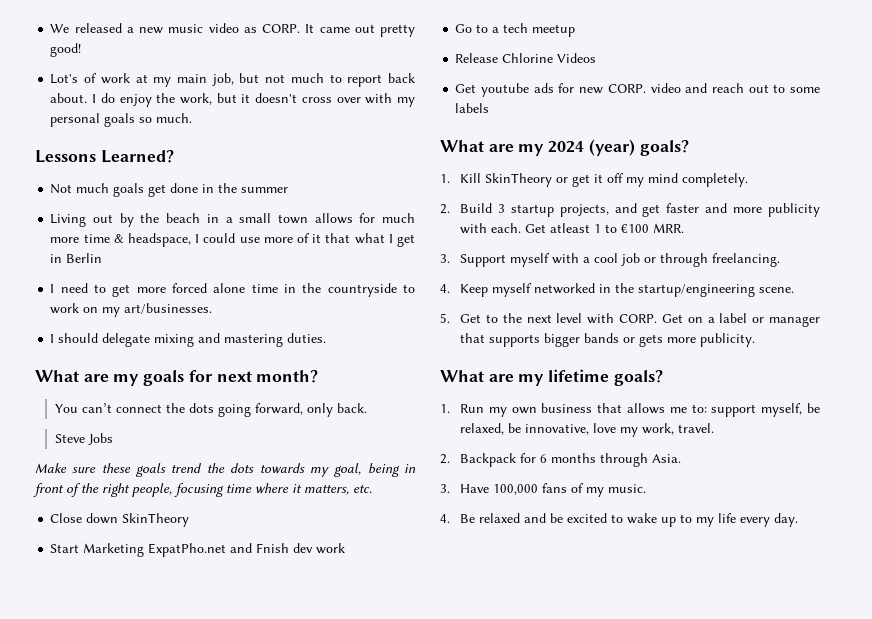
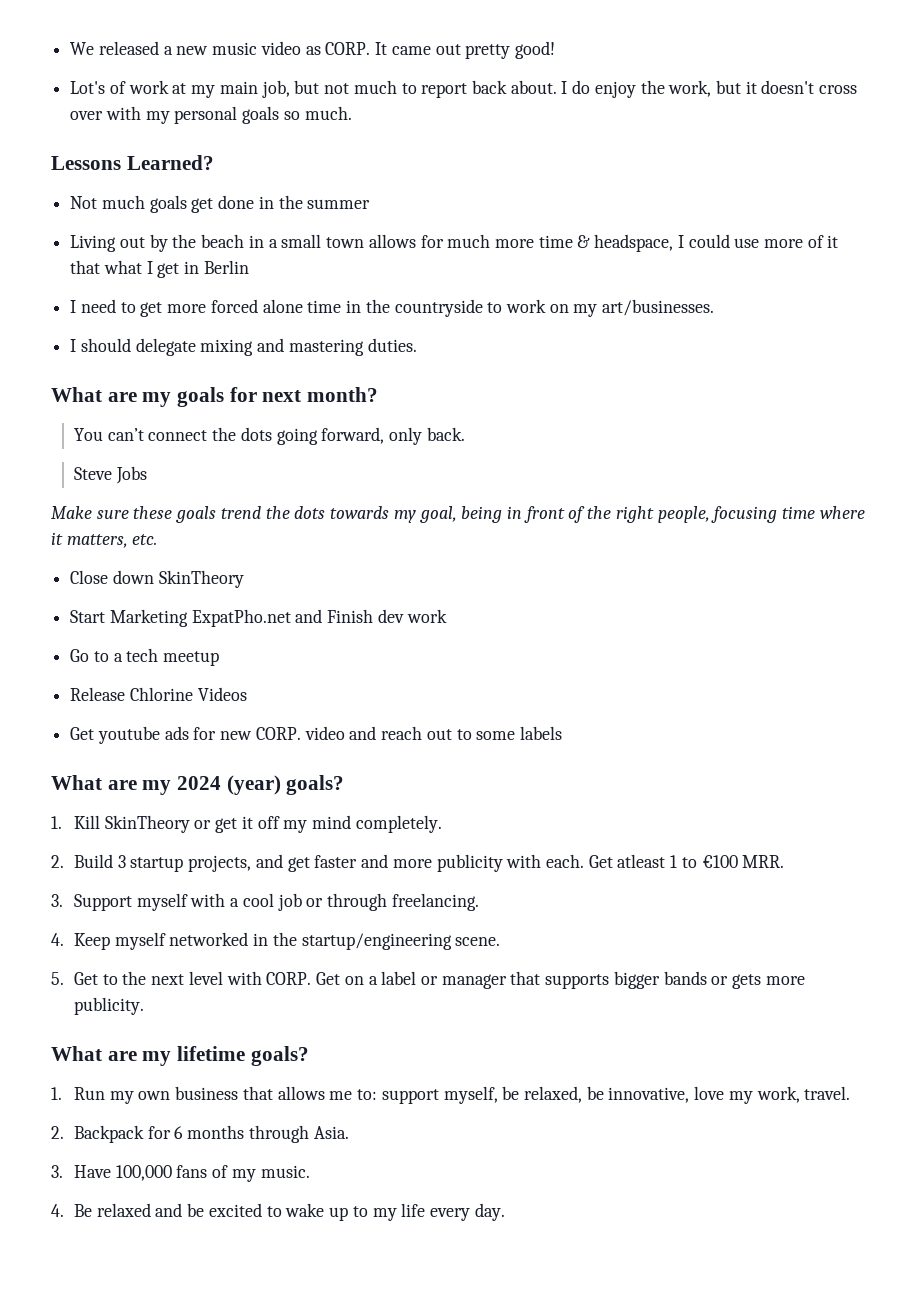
[256,543,290,553] Fnish -> [327,609,374,623] Finish

